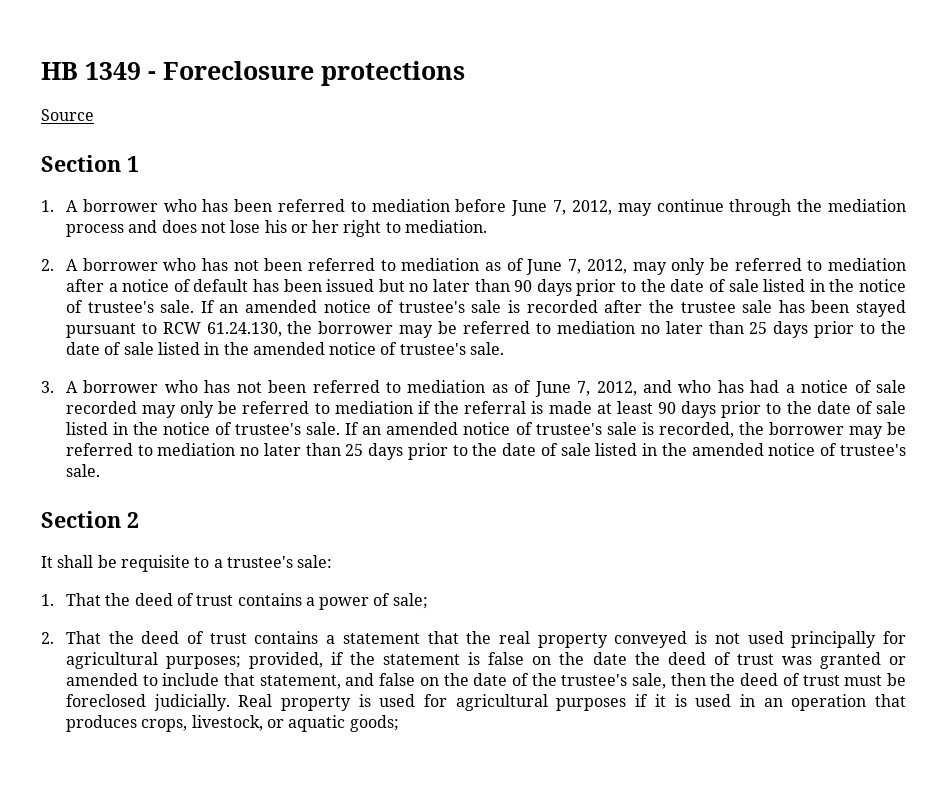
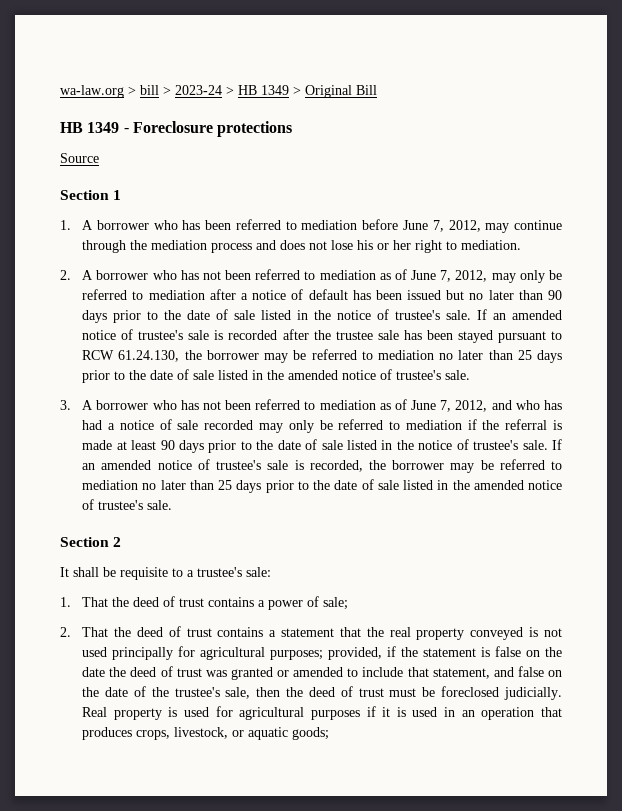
(41, 71) none -> [60,85,377,98] wa-law.org > bill > 2023-24 > HB 1349 > Original Bill //

